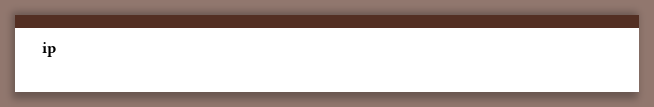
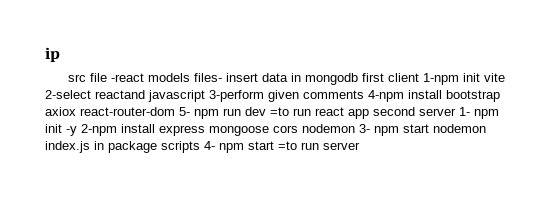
(56, 49) none -> [68,73,506,85] [45,90,500,102] [45,107,499,119] [45,124,486,136] [45,141,360,153] // src file -react models files- insert data in mongodb first client 1-npm init vite 2-select reactand javascript 3-perform given comments 4-npm install bootstrap axiox react-router-dom 5- npm run dev =to run react app second server 1- npm init -y 2-npm install express mongoose cors nodemon 3- npm start nodemon index.js in package scripts 4- npm start =to run server

